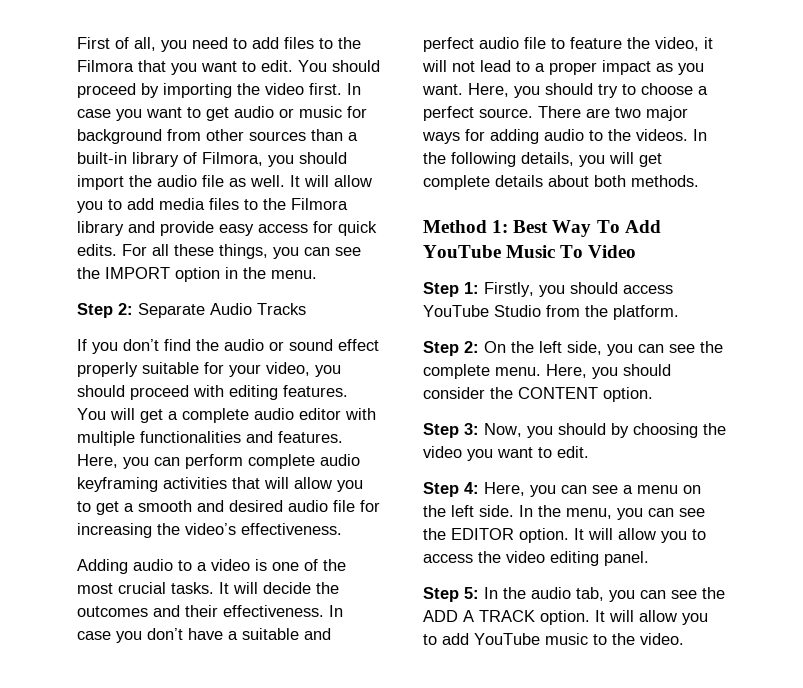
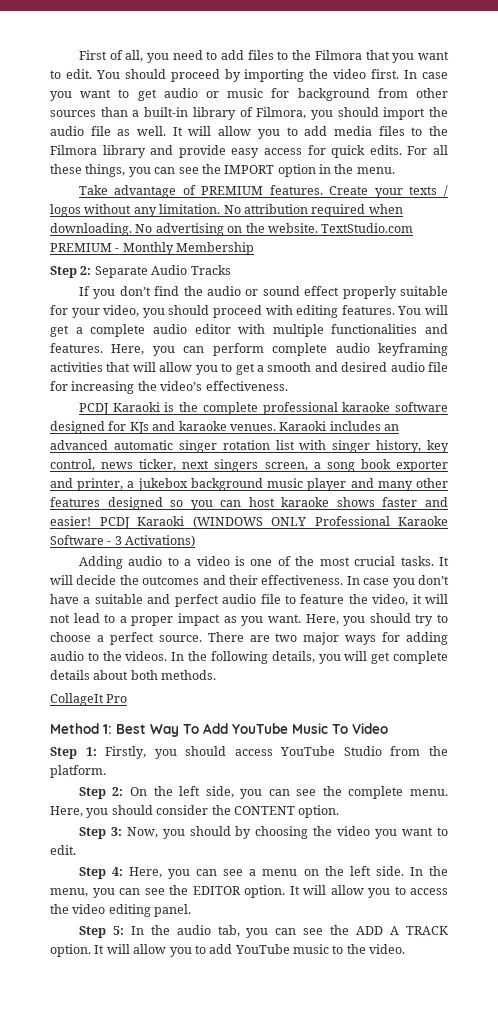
(317, 274) none -> [78,185,448,198] [50,204,403,217] [50,223,414,236] [50,242,255,255] // Take advantage of PREMIUM features. Create your texts / logos without any limitation. No attribution required when downloading. No advertising on the website. TextStudio.com PREMIUM - Monthly Membership
(342, 529) none -> [78,402,448,415] [50,421,399,434] [50,440,449,453] [50,459,448,472] [50,478,449,491] [50,497,448,510] [50,516,448,529] [50,535,196,547] // PCDJ Karaoki is the complete professional karaoke software designed for KJs and karaoke venues. Karaoki includes an advanced automatic singer rotation list with singer history, key control, news ticker, next singers screen, a song book exporter and printer, a jukebox background music player and many other features designed so you can host karaoke shows faster and easier! PCDJ Karaoki (WINDOWS ONLY Professional Karaoke Software - 3 Activations)
(699, 181) none -> [50,693,128,706] // CollageIt Pro

